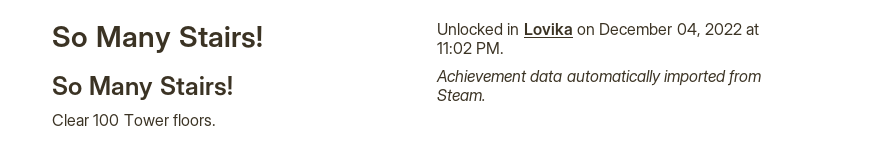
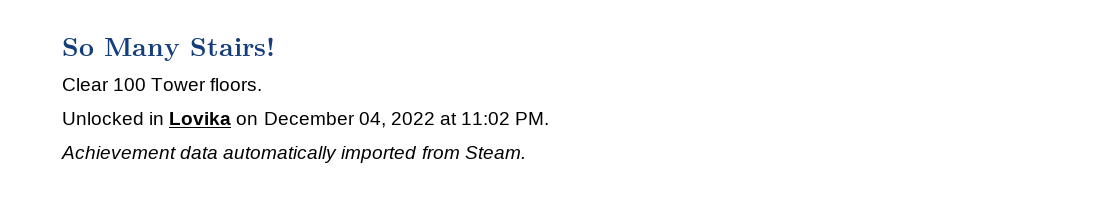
[52,26,263,53] [52,76,233,100] So Many Stairs! // So Many Stairs! -> [62,37,275,61] So Many Stairs!

